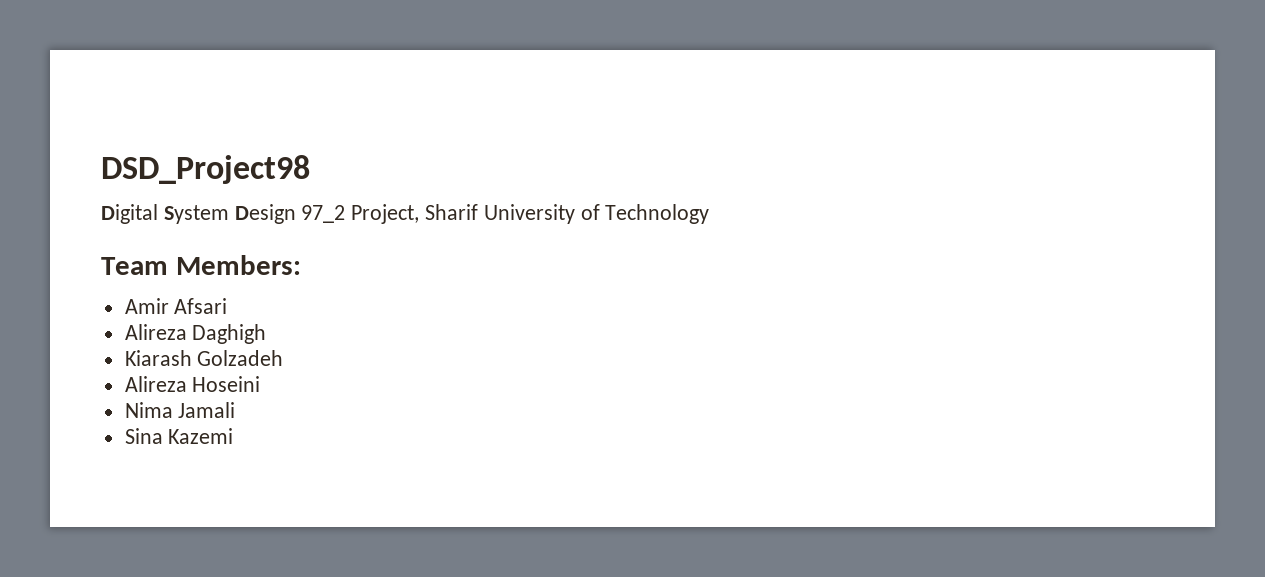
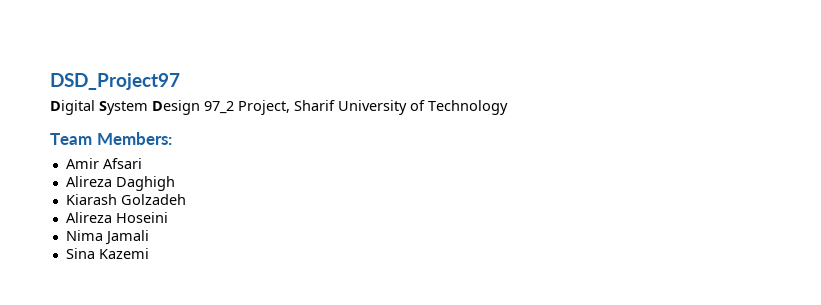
[101,155,310,184] DSD_Project98 -> [50,73,180,90] DSD_Project97

